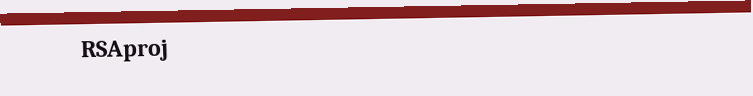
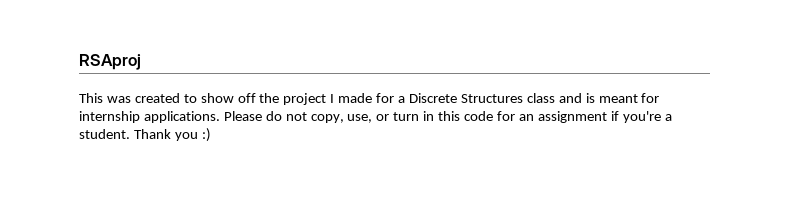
(169, 51) none -> [79,93,660,105] [79,111,672,123] [79,128,211,142] // This was created to show off the project I made for a Discrete Structures class and is meant for internship applications. Please do not copy, use, or turn in this code for an assignment if you're a student. Thank you :)

